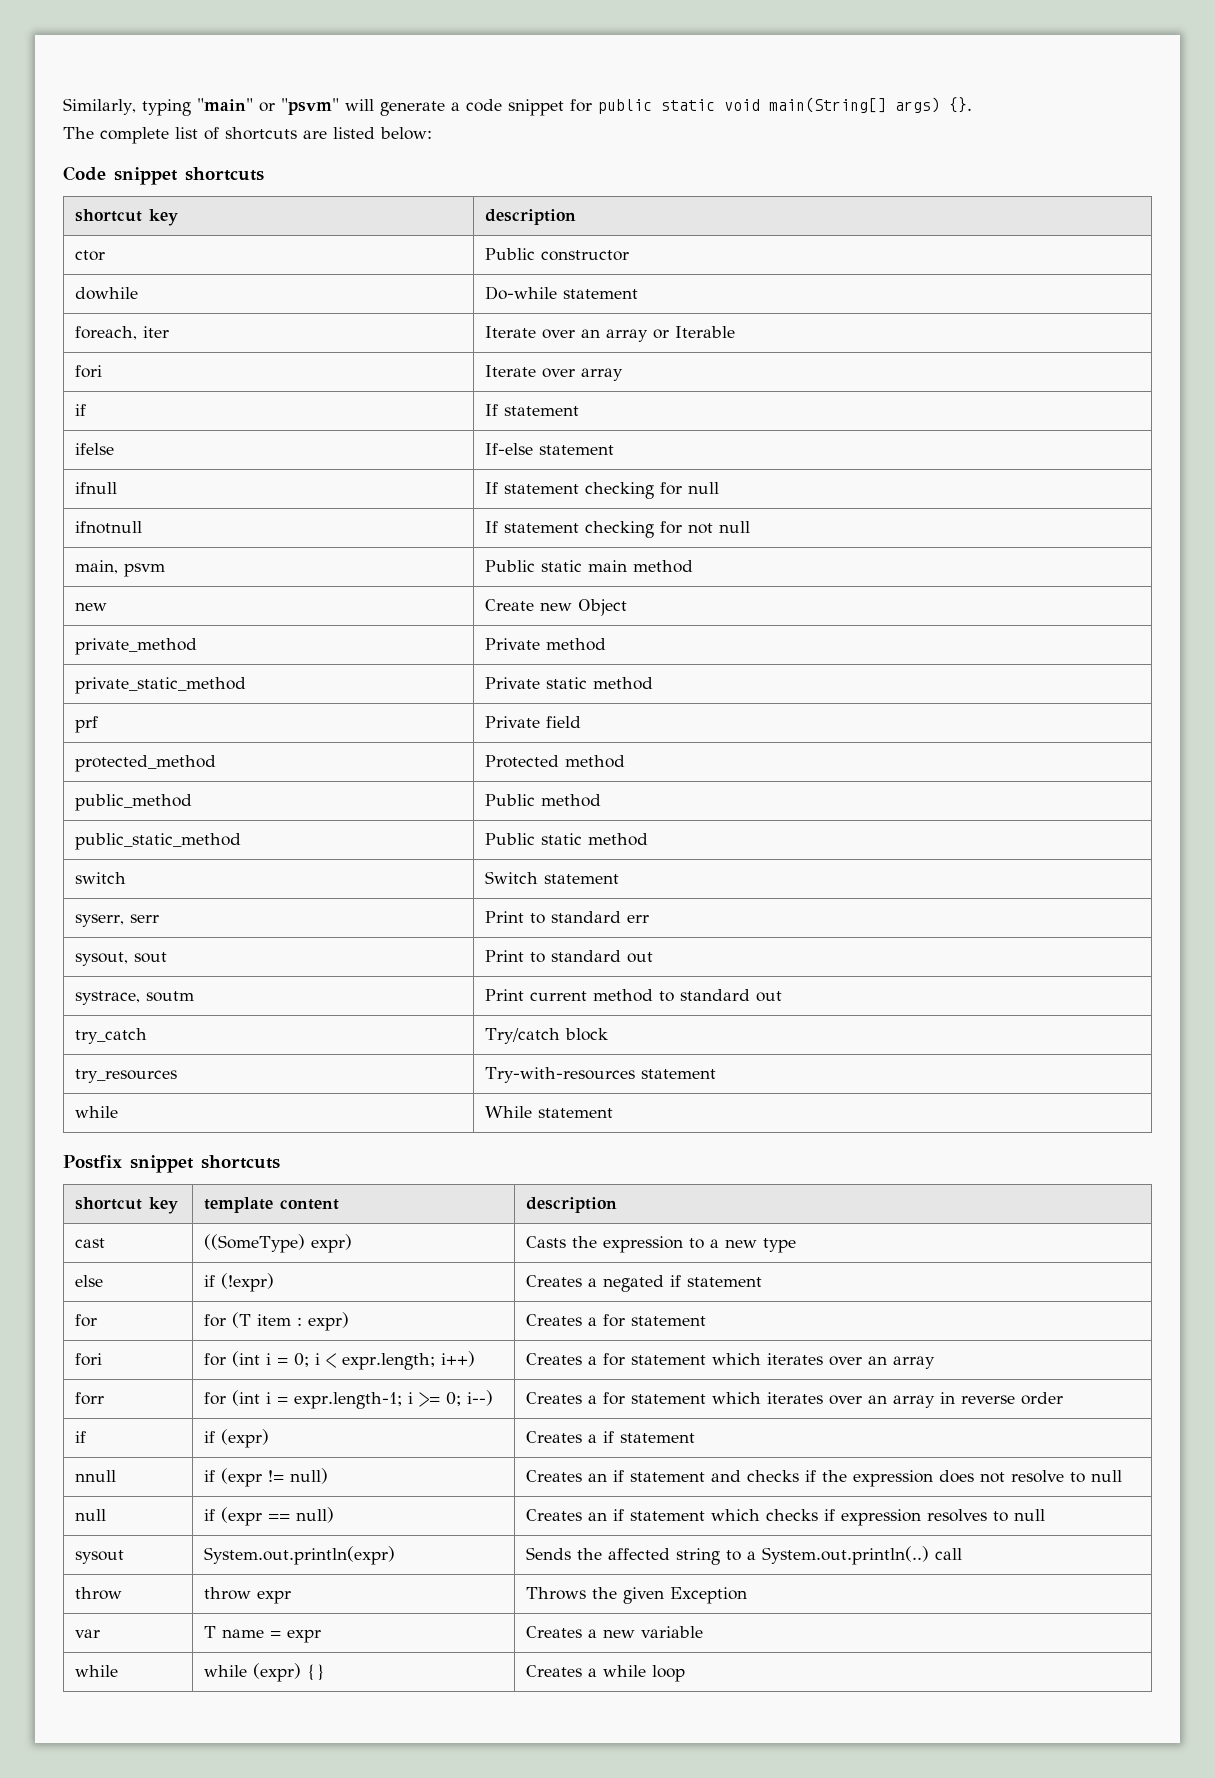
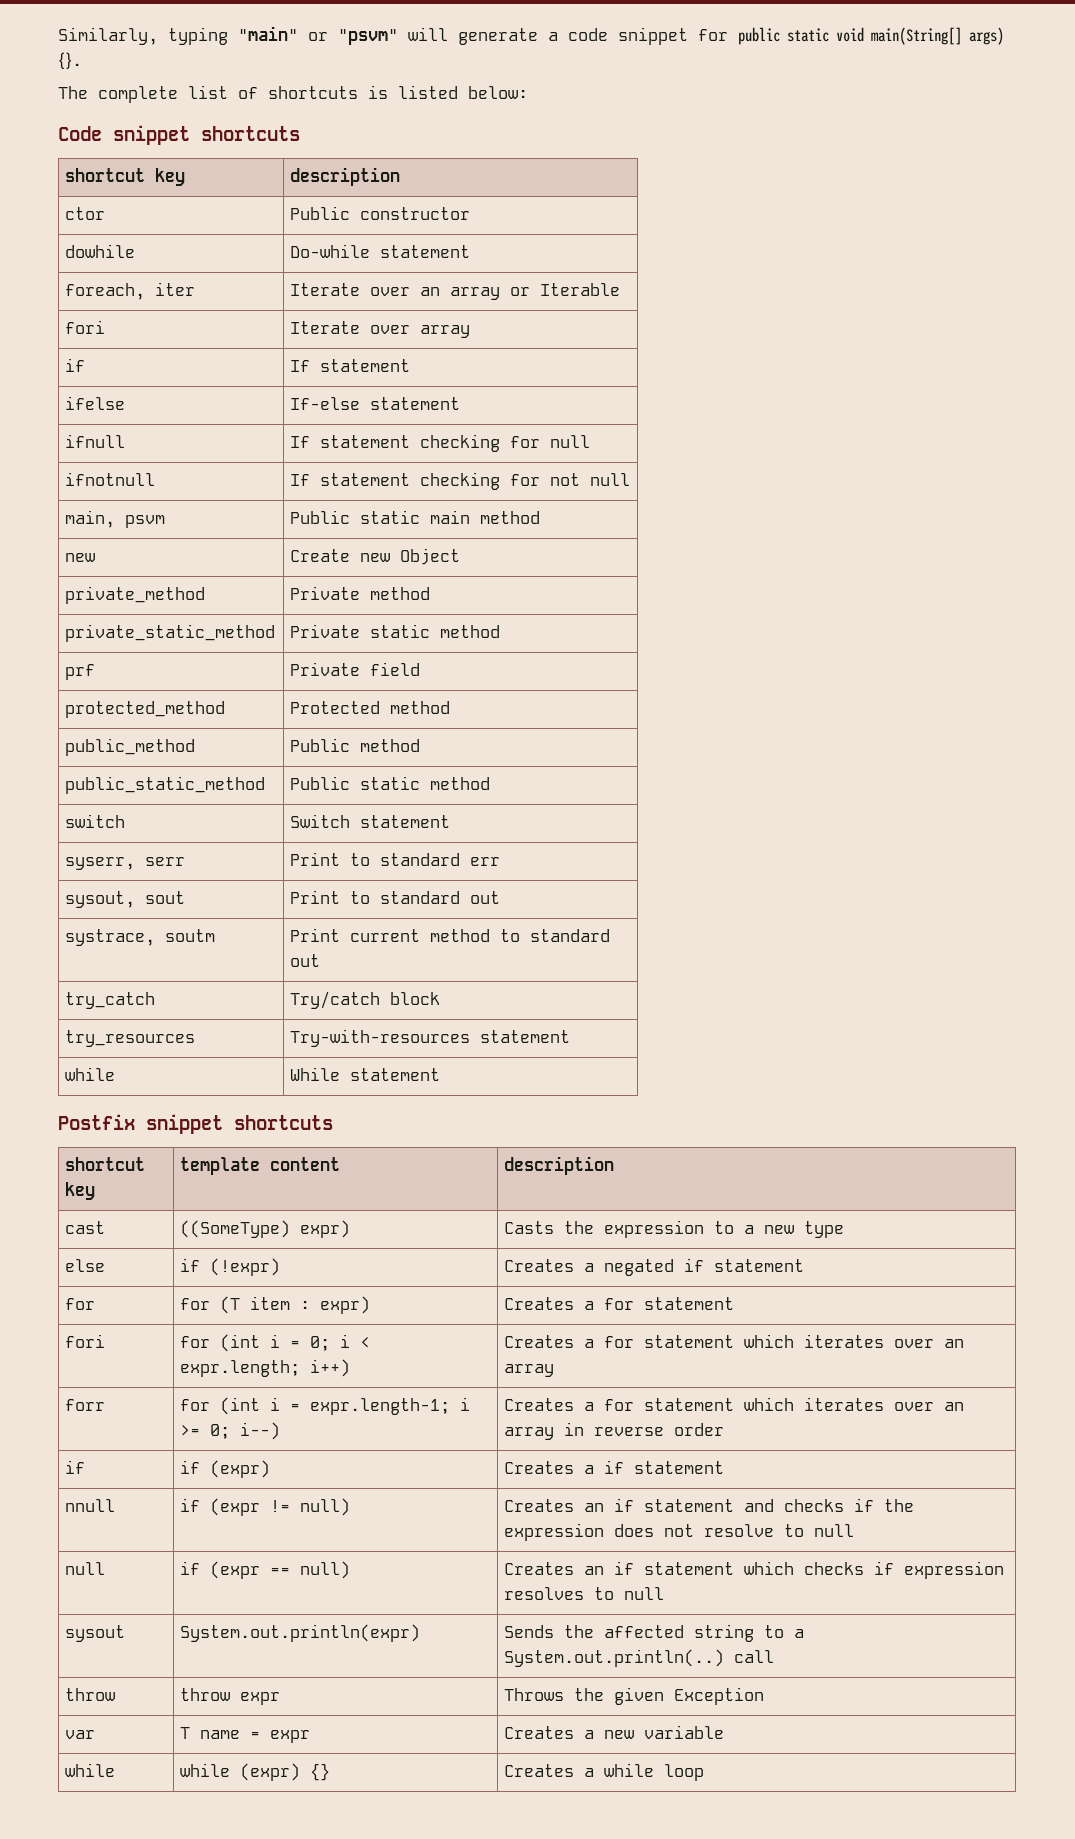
[303,130,327,139] are -> [368,85,388,99] is

